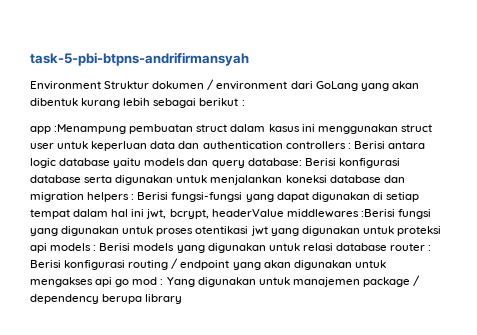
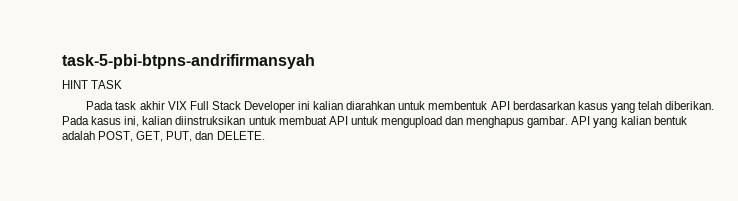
[30,79,419,91] [30,98,245,108] [30,124,432,134] [30,141,425,151] [30,158,400,168] [30,175,405,185] [30,192,419,202] [30,209,431,219] [30,226,441,236] [30,243,432,253] [30,258,386,270] [30,275,421,287] [30,294,183,304] Environment Struktur dokumen / environment dari GoLang yang akan dibentuk kurang lebih sebagai berikut : // app :Menampung pembuatan struct dalam kasus ini menggunakan struct user untuk keperluan data dan authentication controllers : Berisi antara logic database yaitu models dan query database: Berisi konfigurasi database serta digunakan untuk menjalankan koneksi database dan migration helpers : Berisi fungsi-fungsi yang dapat digunakan di setiap tempat dalam hal ini jwt, bcrypt, headerValue middlewares :Berisi fungsi yang digunakan untuk proses otentikasi jwt yang digunakan untuk proteksi api models : Berisi models yang digunakan untuk relasi database router : Berisi konfigurasi routing / endpoint yang akan digunakan untuk mengakses api go mod : Yang digunakan untuk manajemen package / dependency berupa library -> [62,80,123,89] [86,101,715,113] [62,116,687,128] [62,131,265,142] HINT TASK // Pada task akhir VIX Full Stack Developer ini kalian diarahkan untuk membentuk API berdasarkan kasus yang telah diberikan. Pada kasus ini, kalian diinstruksikan untuk membuat API untuk mengupload dan menghapus gambar. API yang kalian bentuk adalah POST, GET, PUT, dan DELETE.

